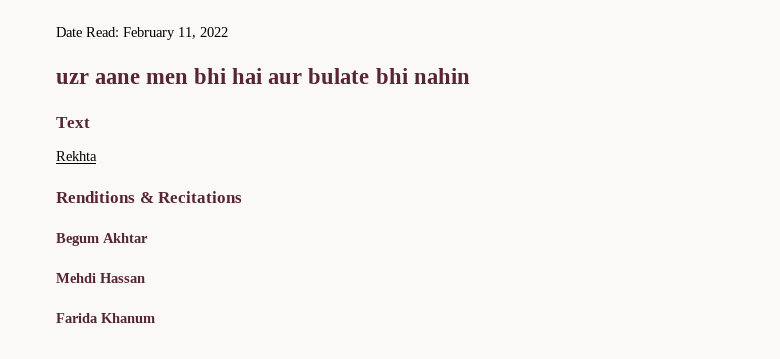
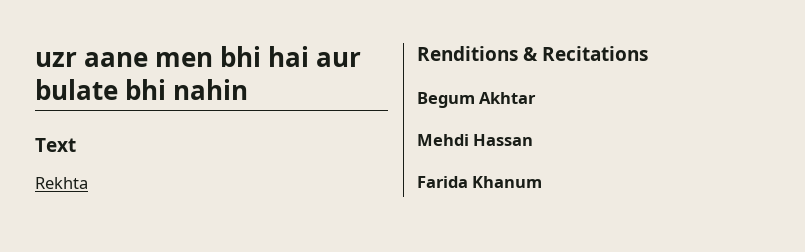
[56,27,228,40] Date Read: February 11, 2022 // -> (35, 59) none

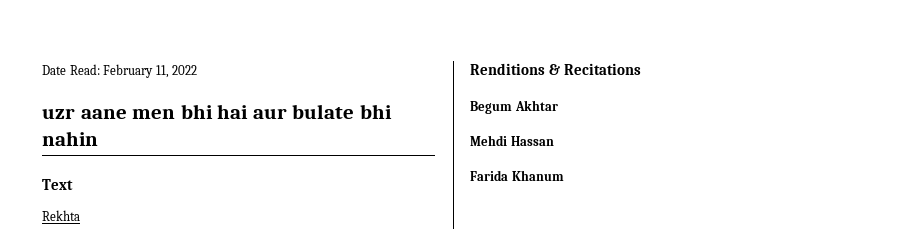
(35, 59) none -> [42,64,198,78] Date Read: February 11, 2022 //

